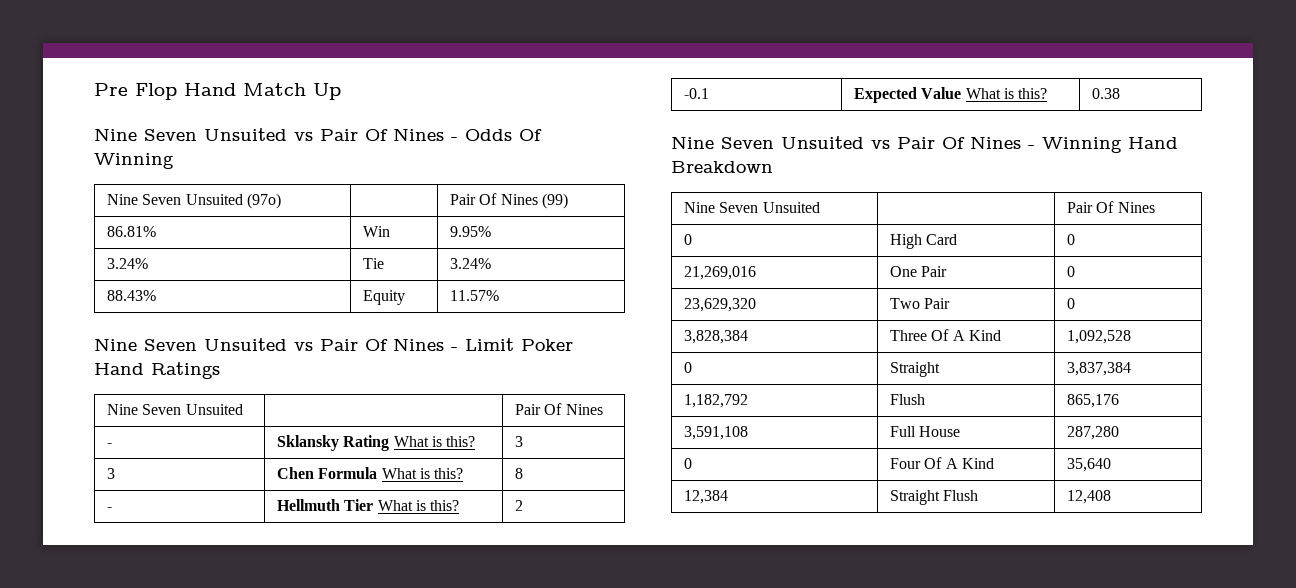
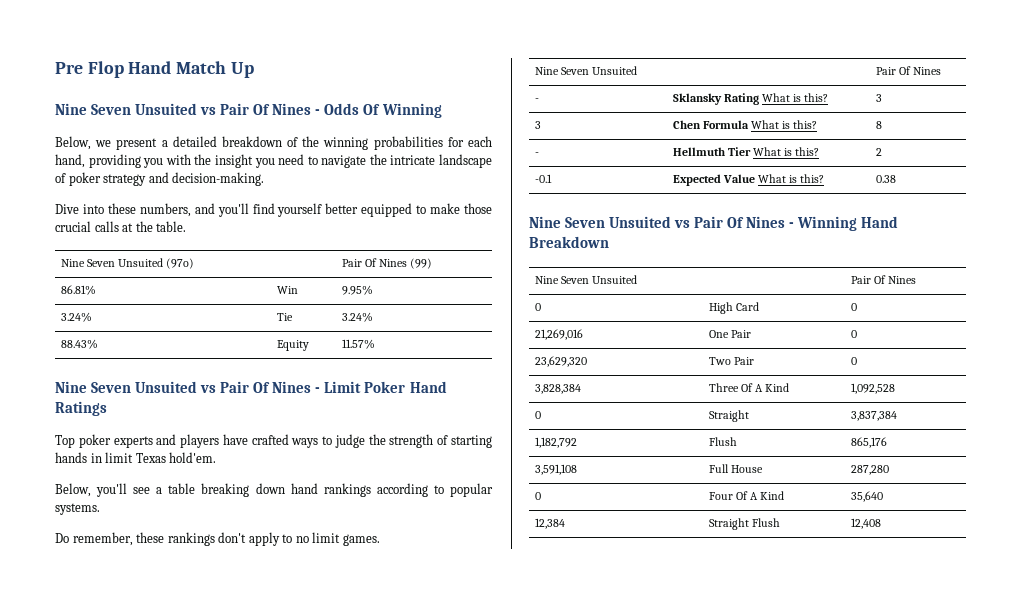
(174, 161) none -> [55,136,493,150] [55,154,492,168] [55,172,265,186] [55,203,493,217] [55,221,187,232] // Below, we present a detailed breakdown of the winning probabilities for each hand, providing you with the insight you need to navigate the intricate landscape of poker strategy and decision-making. // Dive into these numbers, and you'll find yourself better equipped to make those crucial calls at the table.
(220, 370) none -> [55,434,493,448] [55,452,217,463] [55,483,493,497] [55,503,100,515] [55,532,380,546] // Top poker experts and players have crafted ways to judge the strength of starting hands in limit Texas hold'em. // Below, you'll see a table breaking down hand rankings according to popular systems. // Do remember, these rankings don't apply to no limit games.

